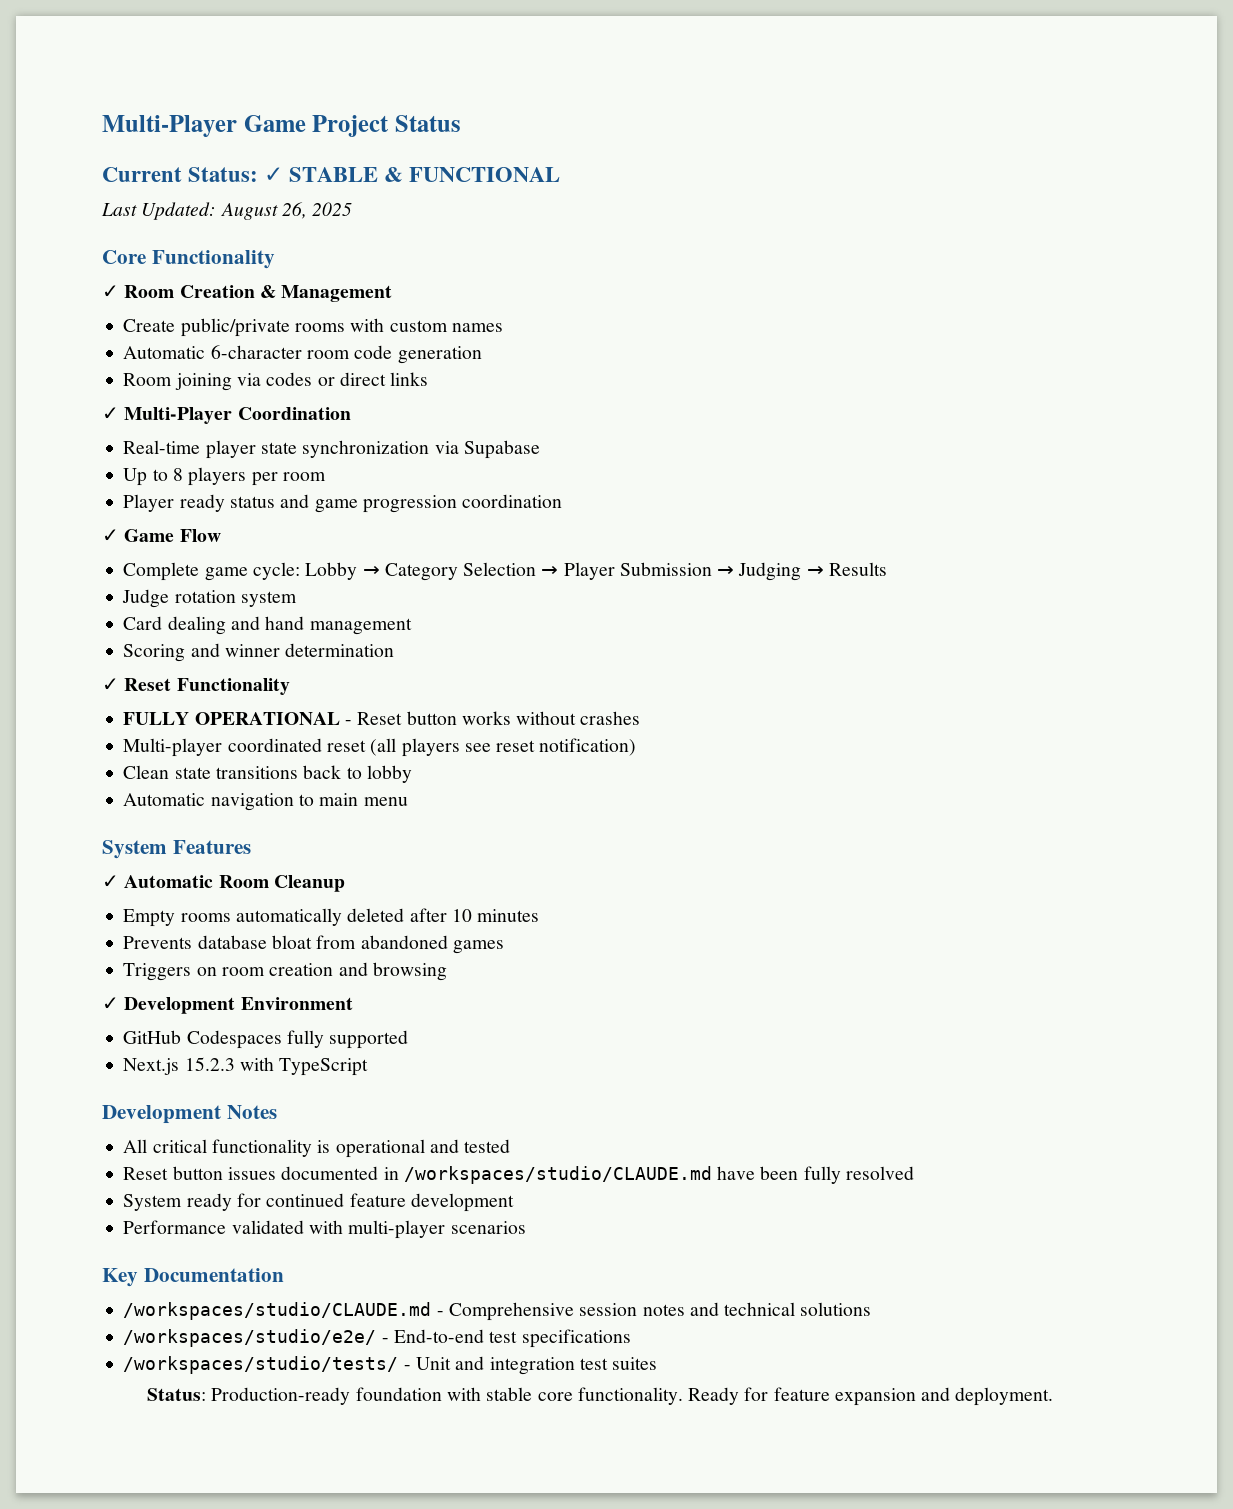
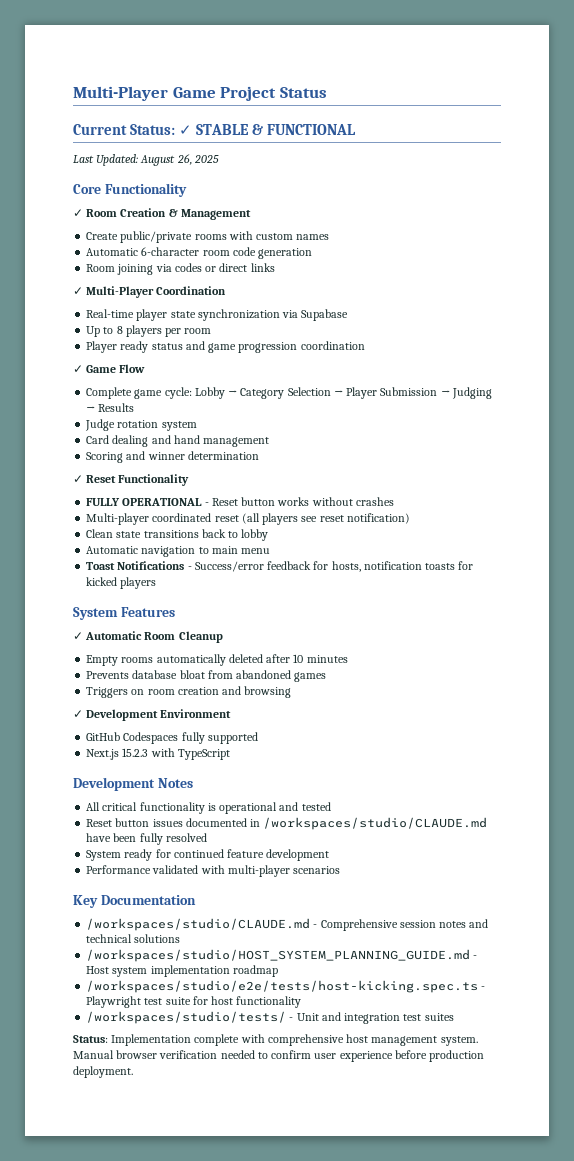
(408, 801) none -> [86,561,474,572] [86,577,157,589] // Toast Notifications - Success/error feedback for hosts, notification toasts for kicked players
[123,1329,631,1348] /workspaces/studio/e2e/ - End-to-end test specifications -> [86,949,478,962] [86,965,278,977] [86,980,486,993] [86,996,302,1008] /workspaces/studio/HOST_SYSTEM_PLANNING_GUIDE.md - Host system implementation roadmap // /workspaces/studio/e2e/tests/host-kicking.spec.ts - Playwright test suite for host functionality
[211,1387,951,1406] Production-ready foundation with stable core functionality. Ready for feature expansion and -> [111,1034,478,1046] [73,1050,485,1062] Implementation complete with comprehensive host management system. Manual browser verification needed to confirm user experience before production

